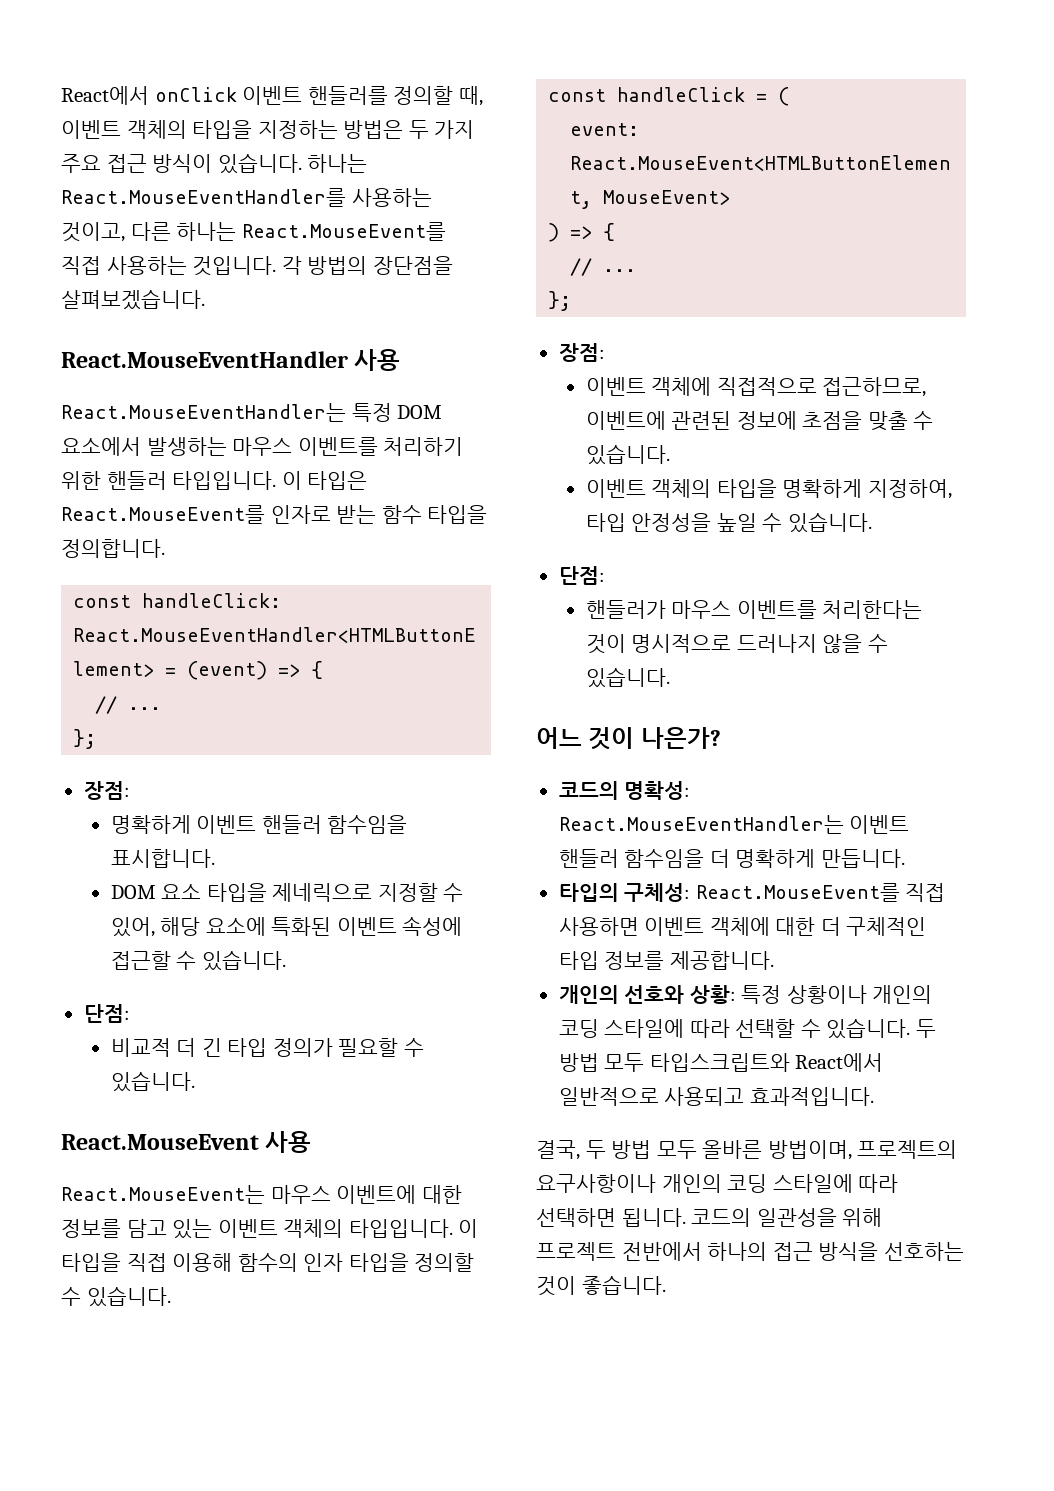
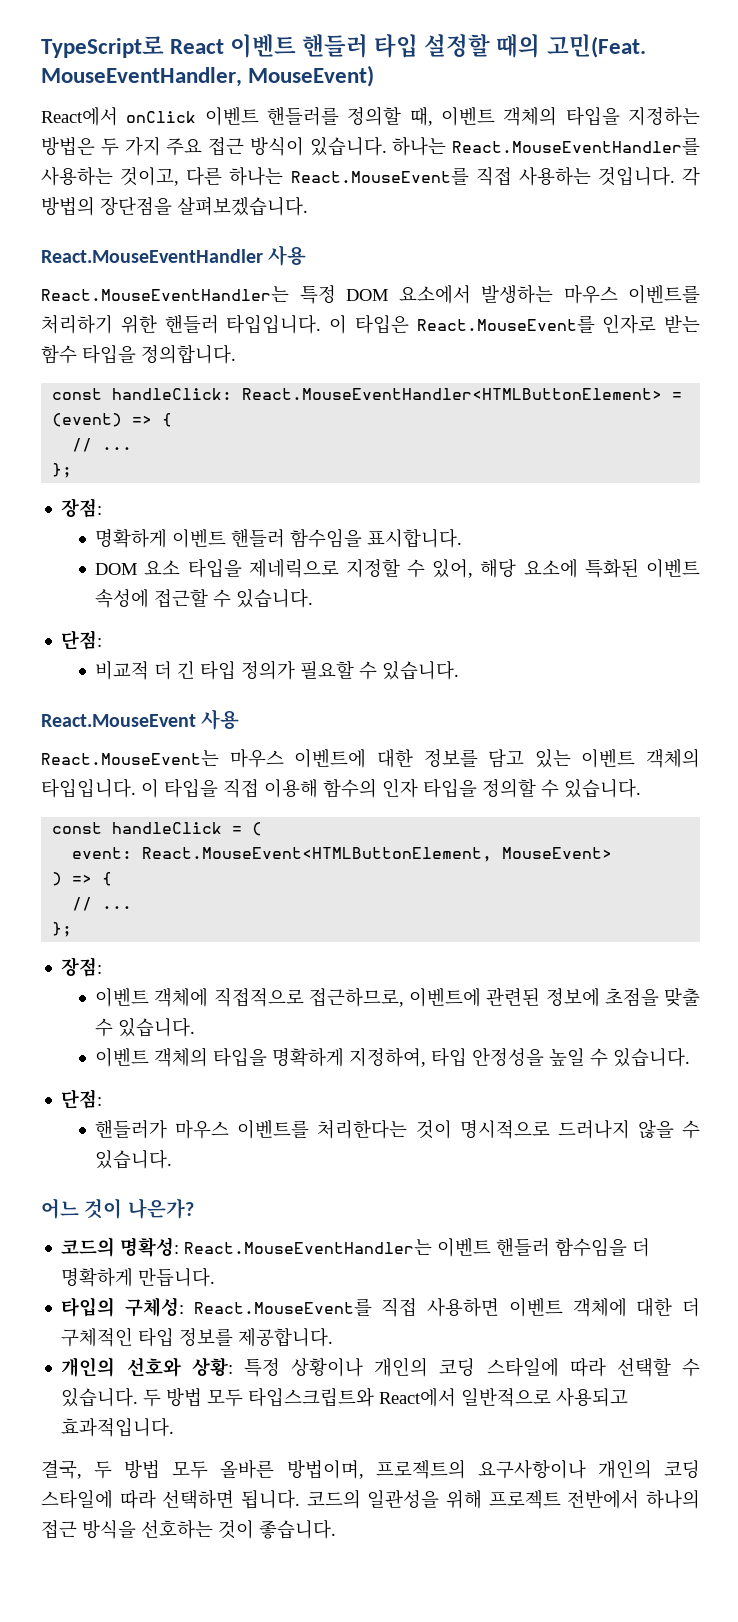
(61, 95) none -> [41,34,646,58] [41,65,375,87] TypeScript로 React 이벤트 핸들러 타입 설정할 때의 고민(Feat. MouseEventHandler, MouseEvent) //

